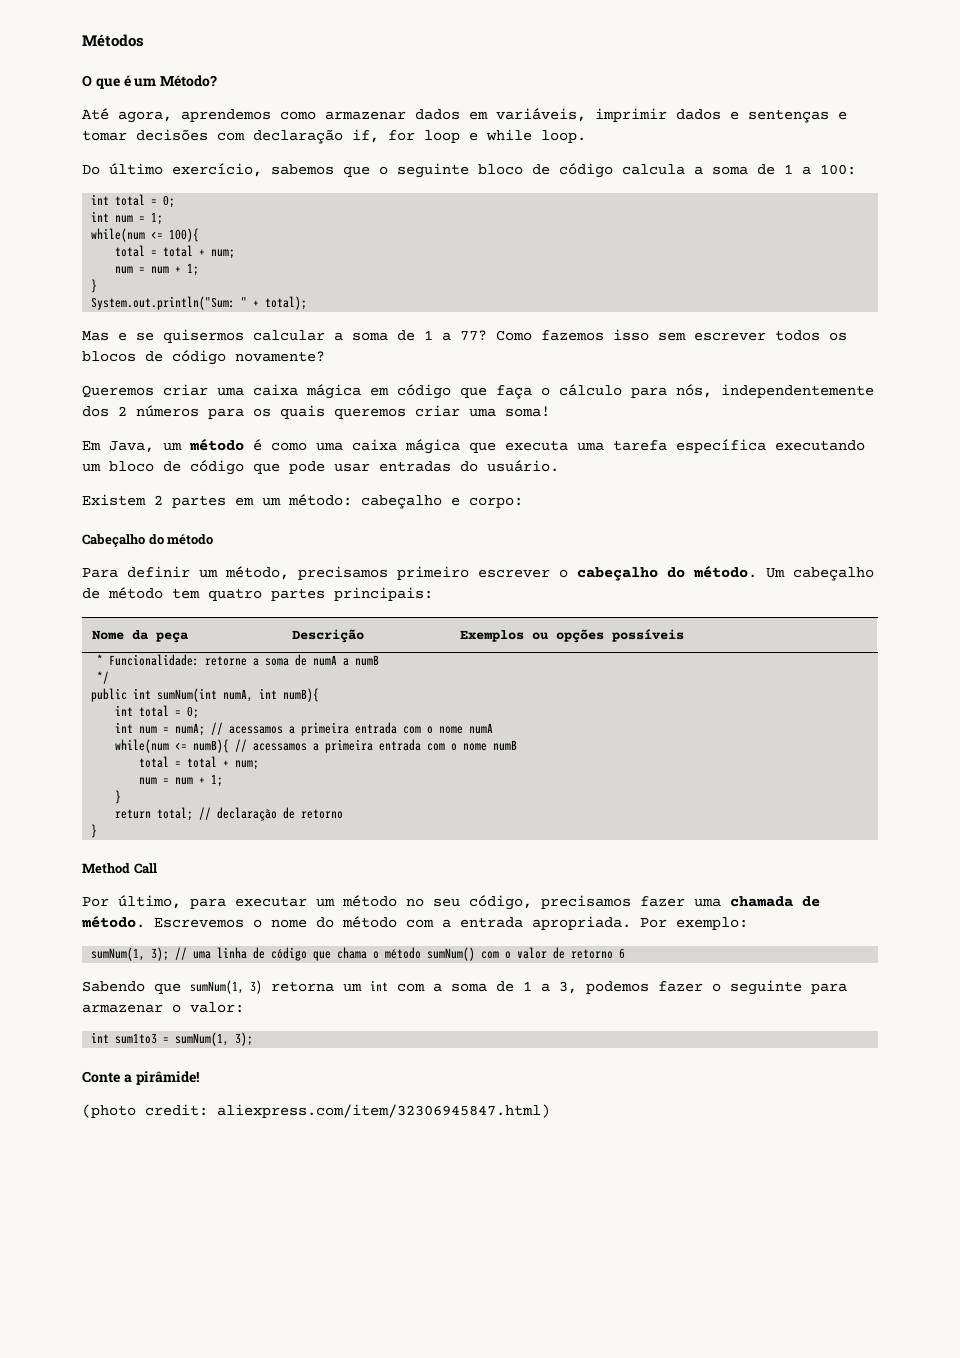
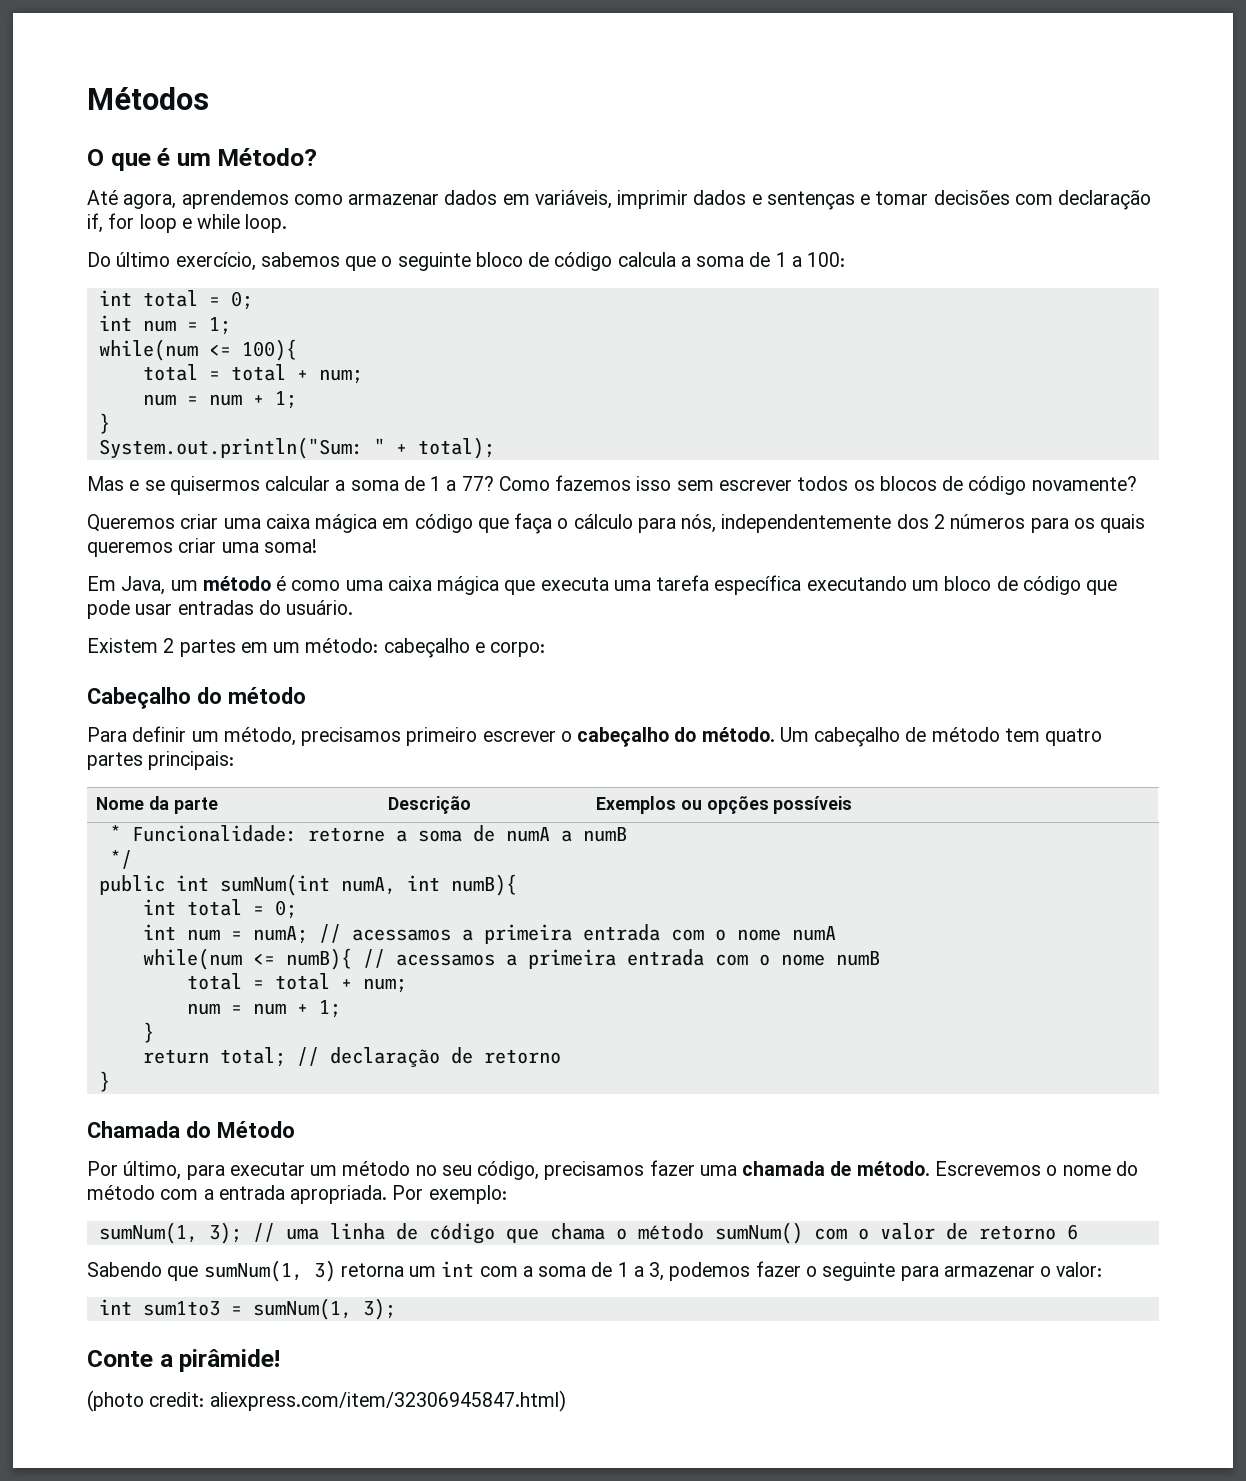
[156,632,190,643] peça -> [173,797,218,814] parte
[82,863,157,874] Method Call -> [87,1121,295,1138] Chamada do Método

